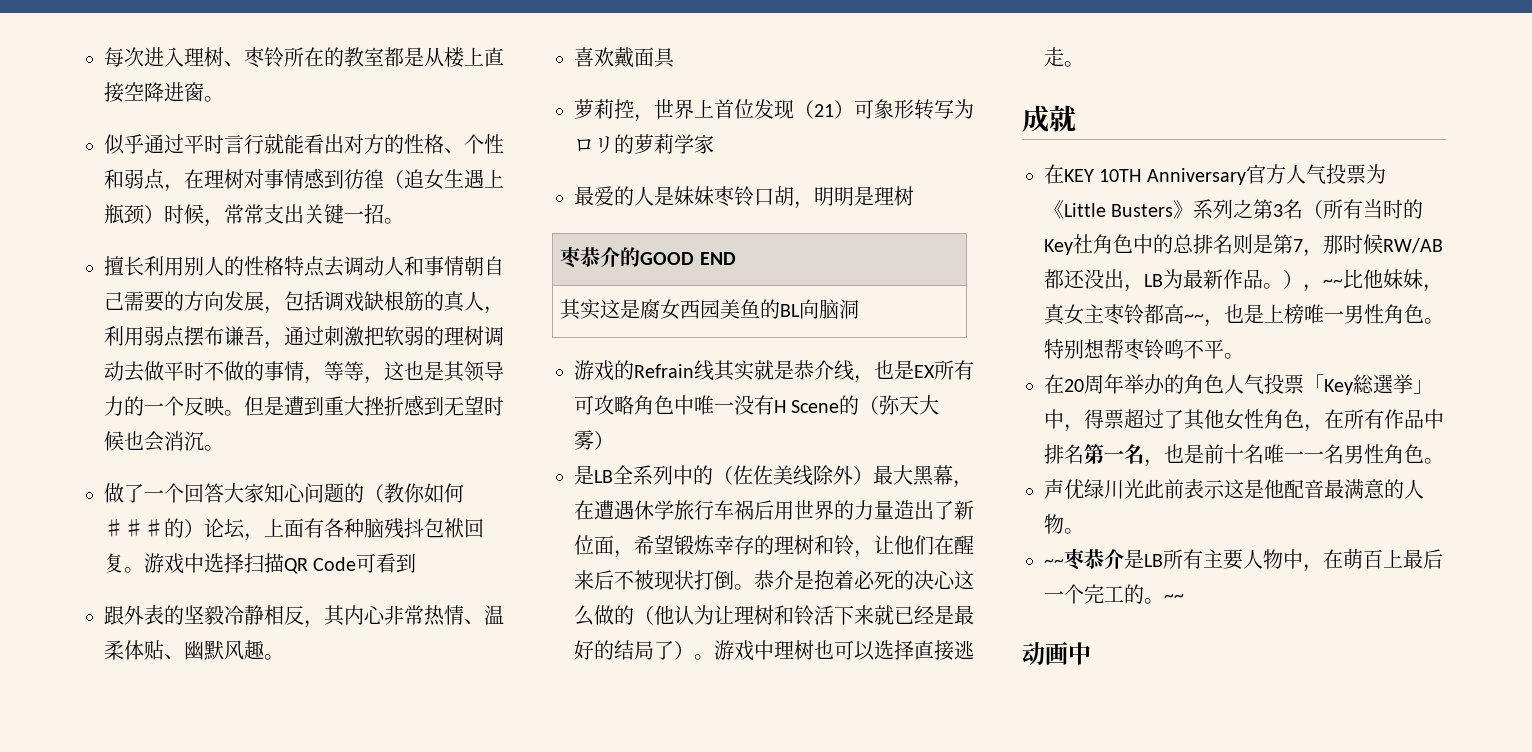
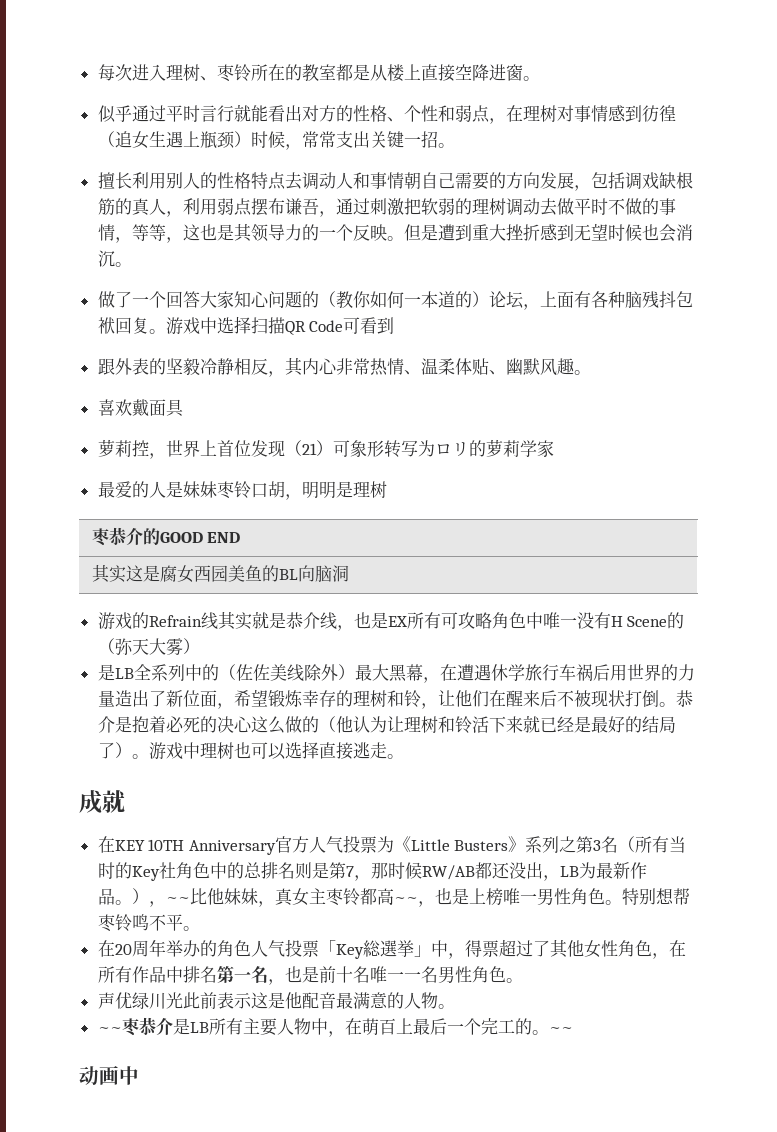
[104,519,164,537] ♯♯♯ -> [403,291,455,308] 一本道

